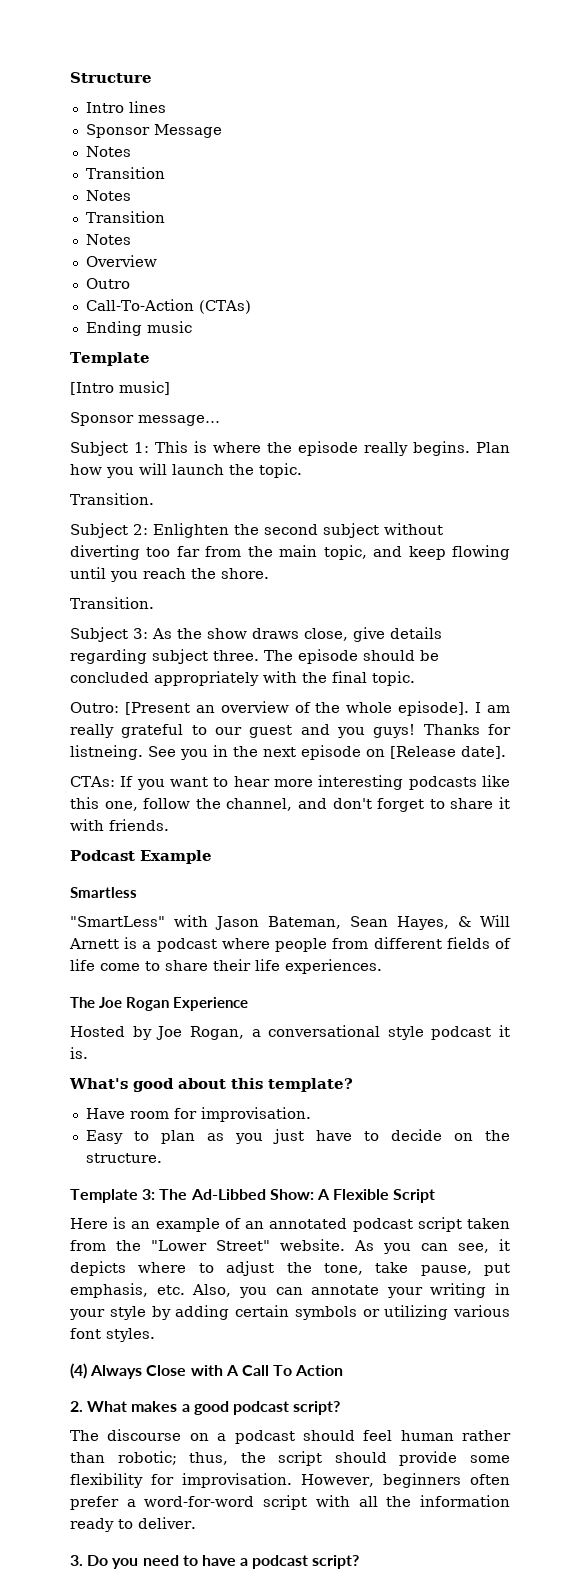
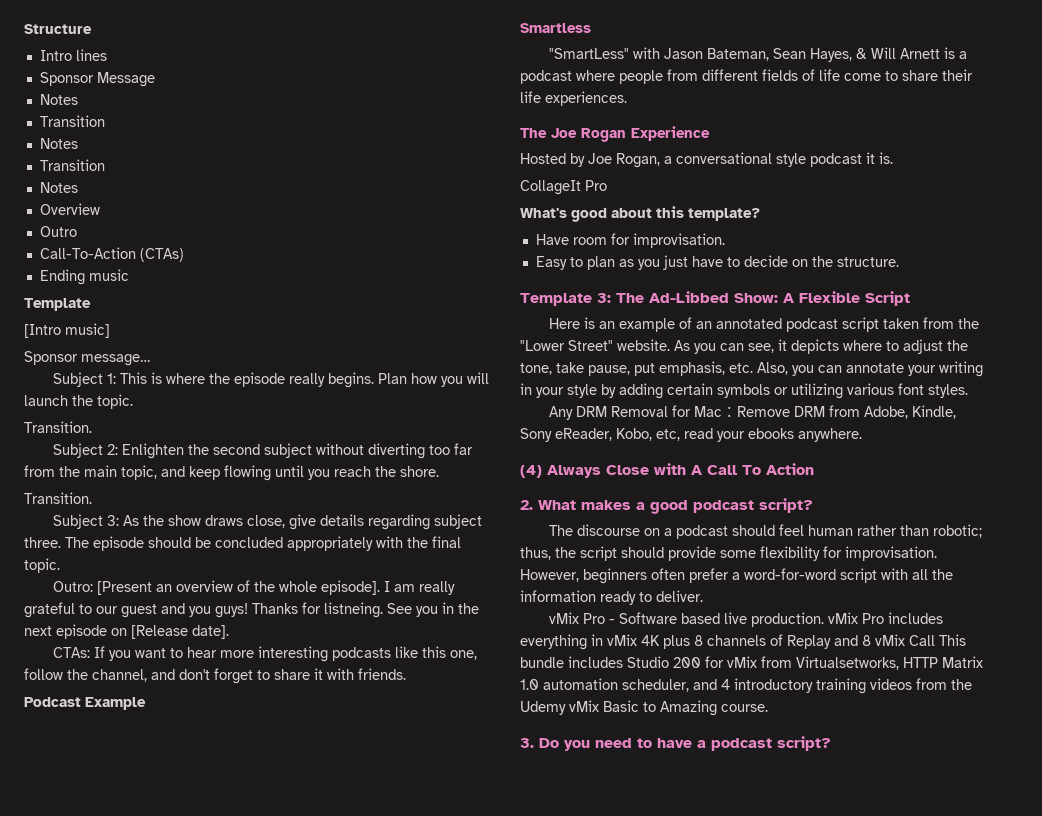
(88, 1053) none -> [520,180,607,195] // CollageIt Pro
(155, 1335) none -> [549,405,957,420] [520,428,862,442] // Any DRM Removal for Mac：Remove DRM from Adobe, Kindle, Sony eReader, Kobo, etc, read your ebooks anywhere.
(196, 1523) none -> [549,612,944,627] [520,634,966,650] [520,656,983,670] [520,678,972,694] [520,700,768,716] // vMix Pro - Software based live production. vMix Pro includes everything in vMix 4K plus 8 channels of Replay and 8 vMix Call This bundle includes Studio 200 for vMix from Virtualsetworks, HTTP Matrix 1.0 automation scheduler, and 4 introductory training videos from the Udemy vMix Basic to Amazing course.

